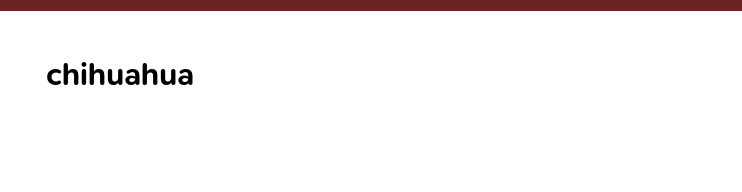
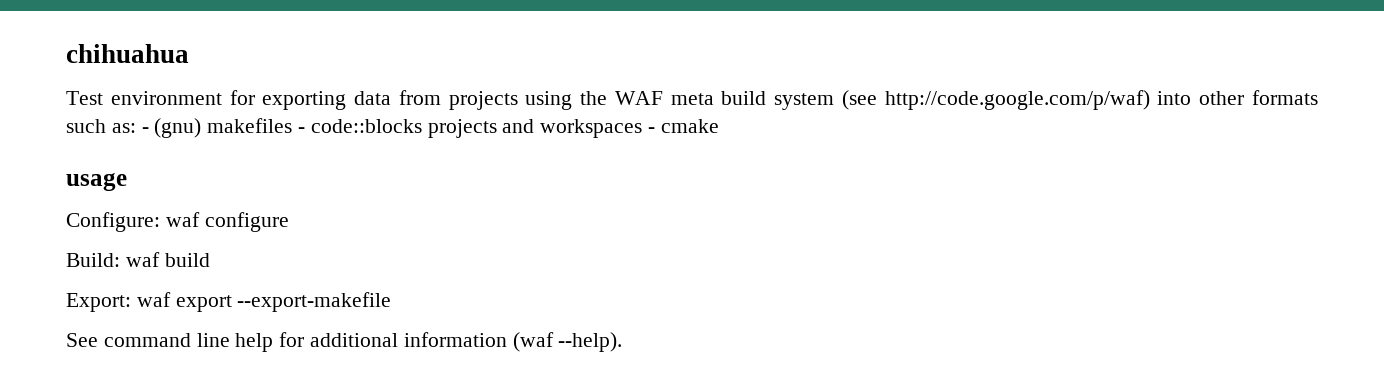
(194, 73) none -> [66,90,1318,110] [66,118,719,138] [66,172,127,191] [66,212,289,232] [66,252,210,267] [66,292,392,312] [66,332,623,352] // Test environment for exporting data from projects using the WAF meta build system (see http://code.google.com/p/waf) into other formats such as: - (gnu) makefiles - code::blocks projects and workspaces - cmake // usage // Configure: waf configure // Build: waf build // Export: waf export --export-makefile // See command line help for additional information (waf --help).

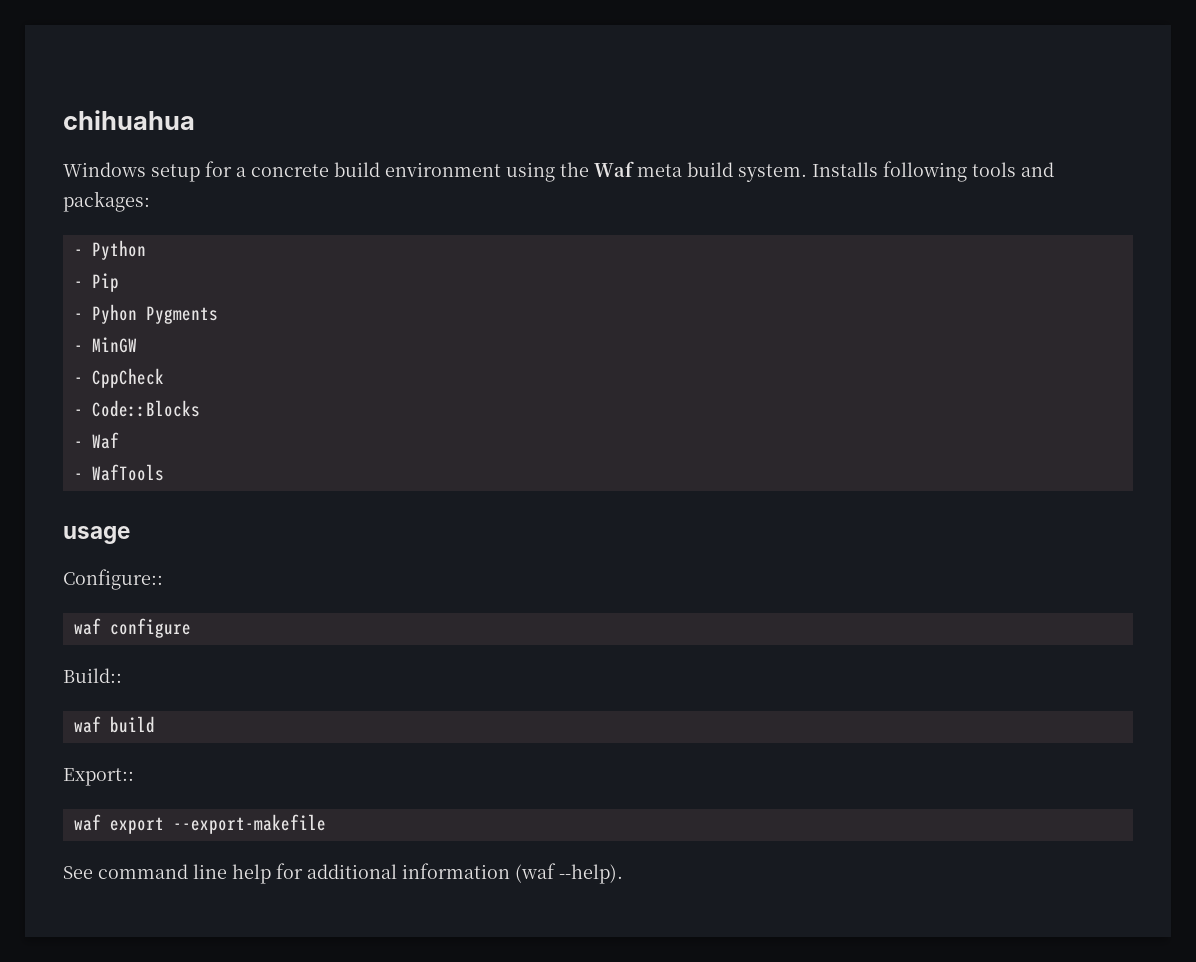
[66,90,518,110] Test environment for exporting data from projects -> [63,161,501,182] Windows setup for a concrete build environment
[614,91,663,105] WAF -> [594,161,634,177] Waf
[774,90,1318,110] [66,118,719,138] system (see http://code.google.com/p/waf) into other formats such as: - (gnu) makefiles - code::blocks projects and workspaces - cmake -> [738,161,1054,182] [63,191,150,212] [73,240,146,260] [73,273,119,292] [73,304,218,324] [73,337,137,353] [73,368,164,388] [73,400,200,417] [73,432,119,449] [73,464,164,481] system. Installs following tools and packages: // - Python // - Pip // - Pyhon Pygments // - MinGW // - CppCheck // - Code::Blocks // - Waf // - WafTools
[66,212,160,232] Configure: -> [63,569,163,590] Configure:: //
[66,253,120,267] Build: -> [63,668,122,683] Build:: //
[66,293,131,312] Export: -> [63,768,134,786] Export:: //

